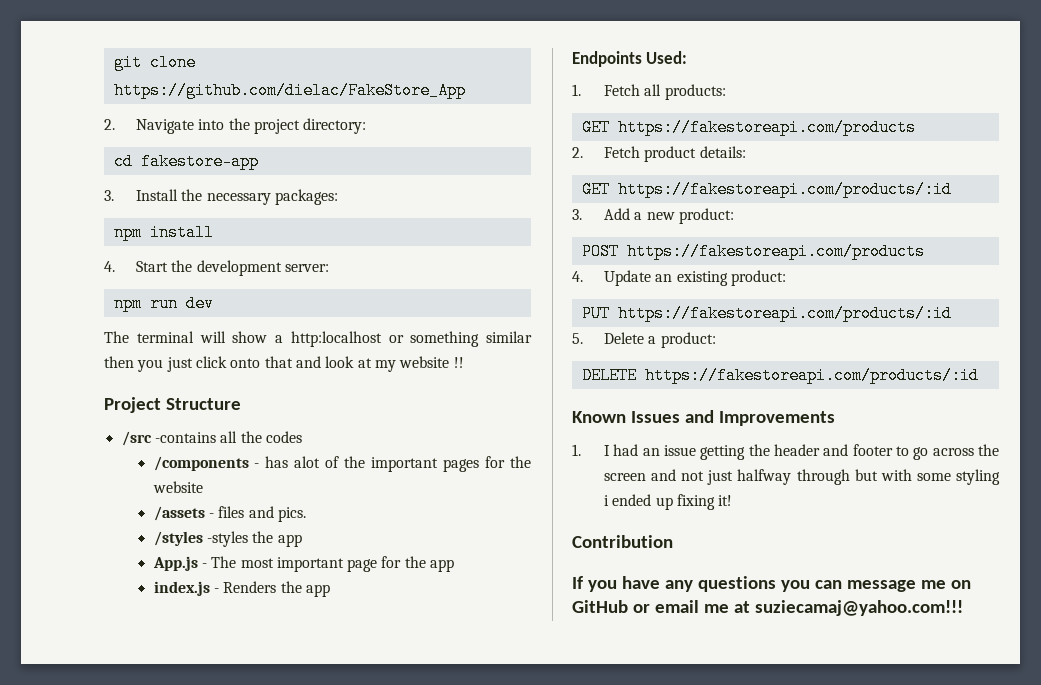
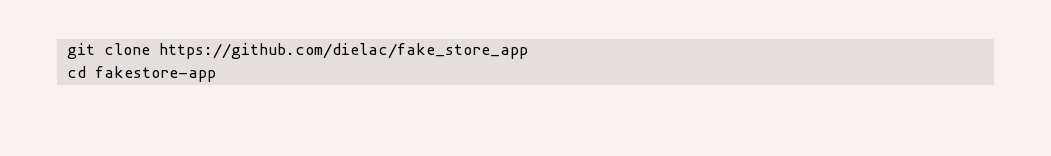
[113,82,466,99] [104,118,367,134] [113,153,259,170] [104,189,338,205] [113,224,214,241] [104,260,329,276] [113,295,214,312] [104,331,532,347] [104,356,464,372] [104,397,241,413] [121,431,302,446] [153,456,531,472] [152,481,203,493] [153,506,306,522] [153,531,302,547] [152,556,455,572] [153,581,330,597] [572,51,688,67] [572,84,726,100] [581,119,916,136] [572,146,746,162] [581,181,952,198] [572,208,734,224] [581,243,925,260] [572,270,786,286] [581,305,952,322] [572,332,716,348] [581,367,979,384] [572,410,835,426] [572,444,999,460] [603,469,1000,485] [603,494,733,510] [572,535,673,548] [572,576,971,592] [572,600,963,616] https://github.com/dielac/FakeStore_App // 2. Navigate into the project directory: // cd fakestore-app // 3. Install the necessary packages: // npm install // 4. Start the development server: // npm run dev // The terminal will show a http:localhost or something similar then you just click onto that and look at my website !! // Project Structure // /src -contains all the codes // /components - has alot of the important pages for the website // /assets - files and pics. // /styles -styles the app // App.js - The most important page for the app // index.js - Renders the app // Endpoints Used: // 1. Fetch all products: // GET https://fakestoreapi.com/products // 2. Fetch product details: // GET https://fakestoreapi.com/products/:id // 3. Add a new product: // POST https://fakestoreapi.com/products // 4. Update an existing product: // PUT https://fakestoreapi.com/products/:id // 5. Delete a product: // DELETE https://fakestoreapi.com/products/:id // Known Issues and Improvements // 1. I had an issue getting the header and footer to go across the screen and not just halfway through but with some styling i ended up fixing it! // Contribution // If you have any questions you can message me on GitHub or email me at suziecamaj@yahoo.com!!! -> [158,43,528,59] [66,66,216,82] https://github.com/dielac/fake_store_app // cd fakestore-app

